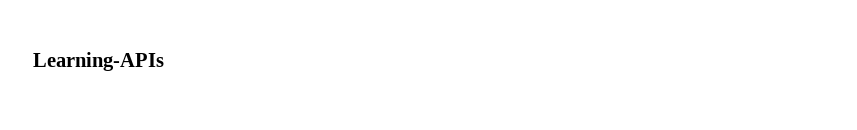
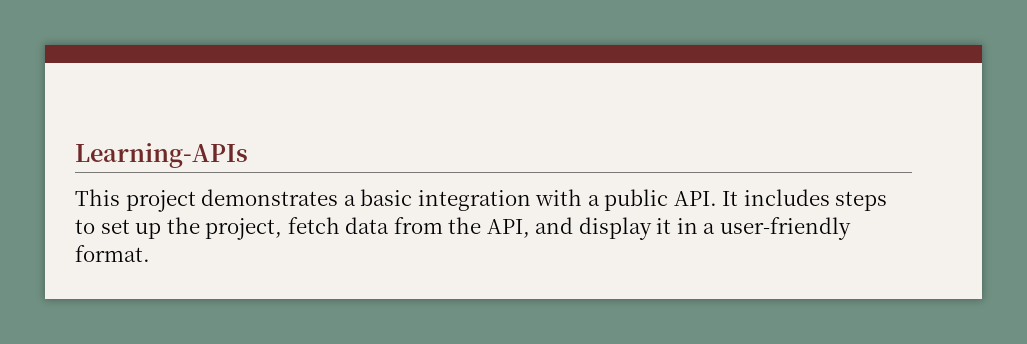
(164, 61) none -> [75,189,888,212] [75,217,852,240] [75,245,150,262] // This project demonstrates a basic integration with a public API. It includes steps to set up the project, fetch data from the API, and display it in a user-friendly format.

